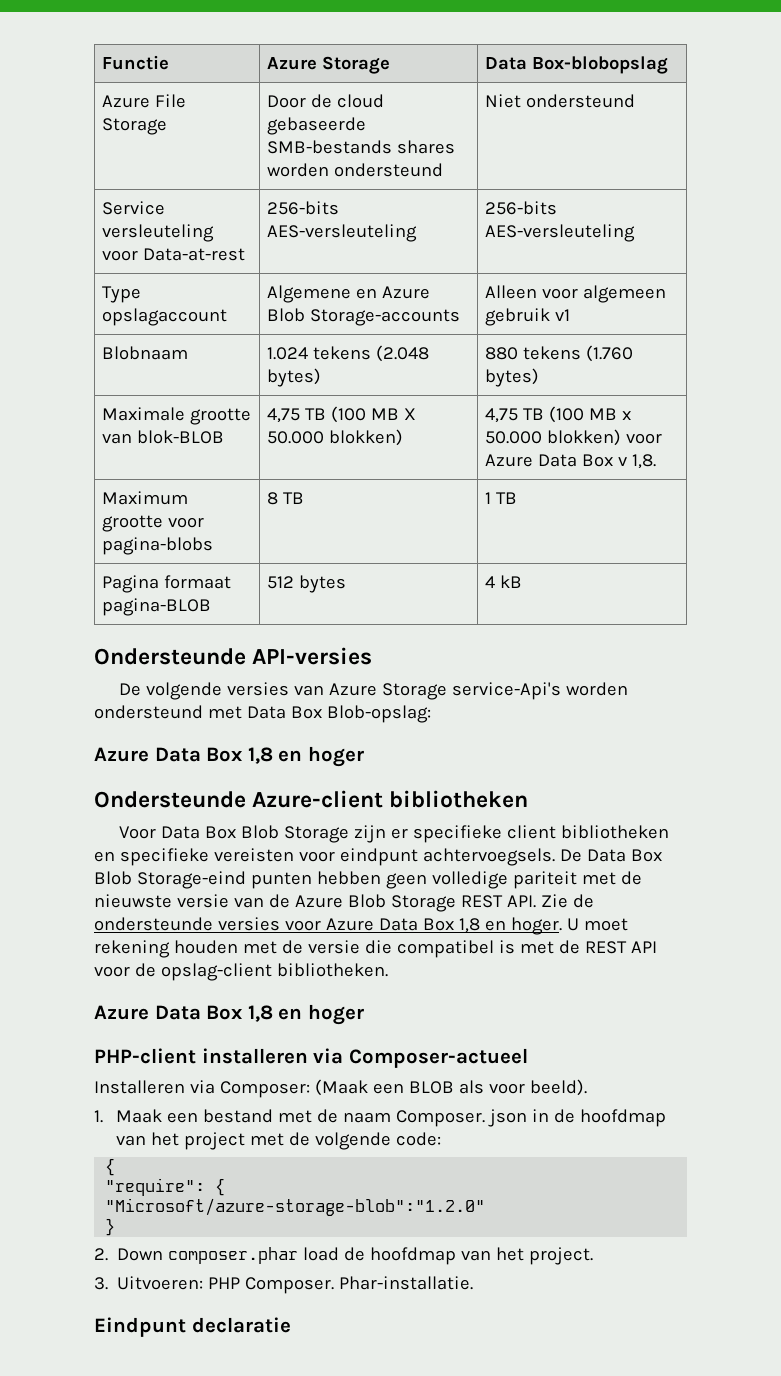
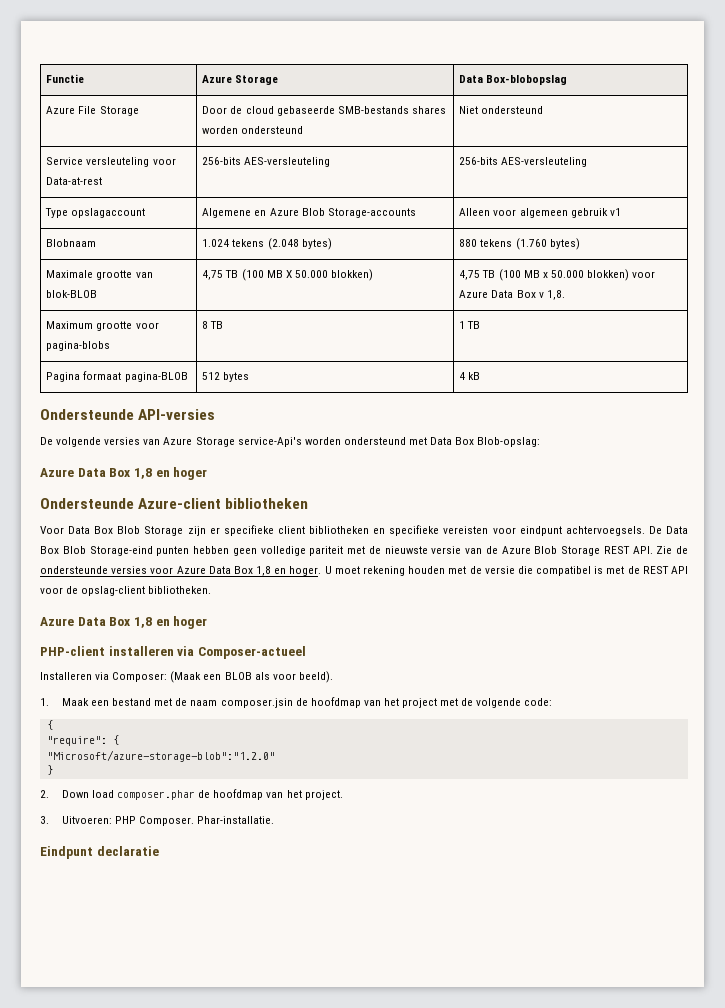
[396,1109,550,1127] Composer. json in -> [220,698,293,708] composer.jsin
[168,1247,340,1264] composer.phar load -> [92,790,196,800] load composer.phar

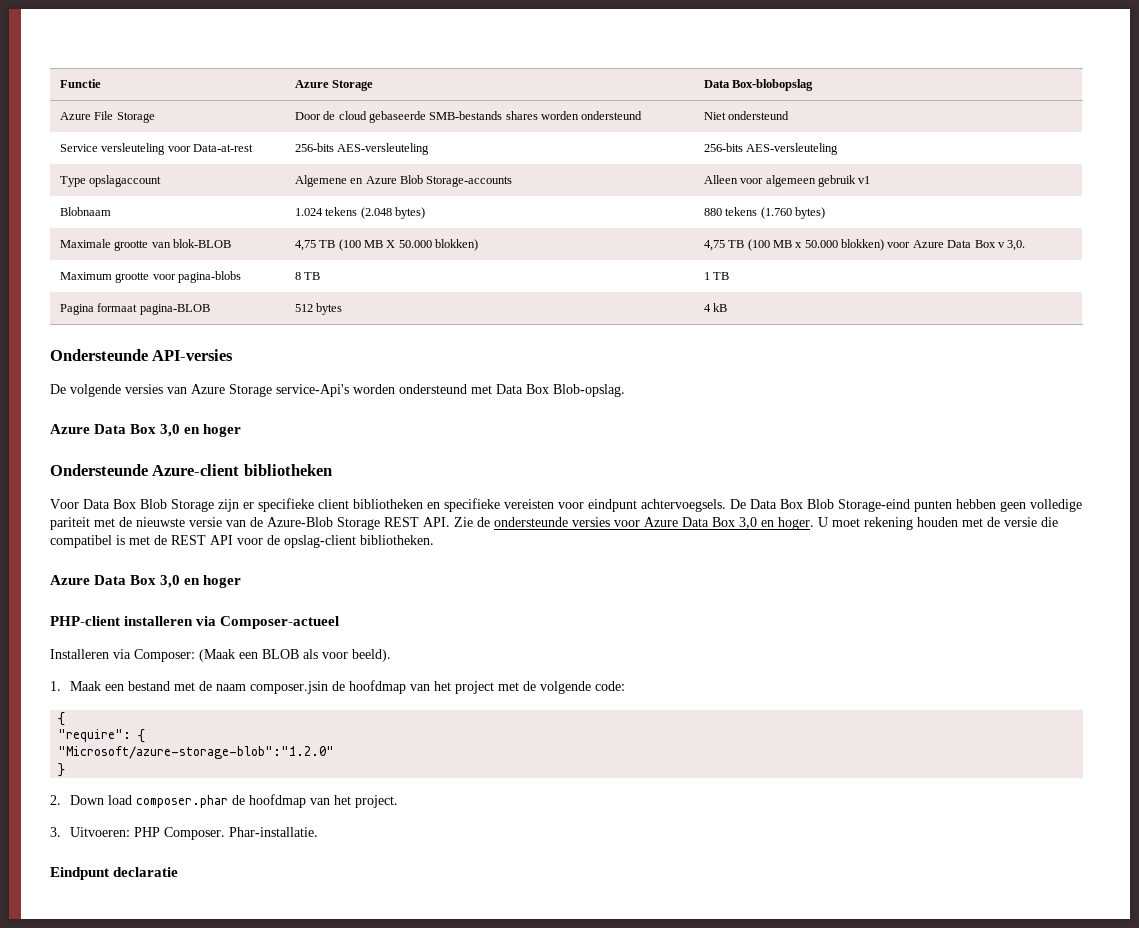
[546,290,565,300] 1,8. -> [1007,240,1026,251] 3,0.
[477,437,541,447] [40,468,152,479] Blob-opslag: // Azure Data Box 1,8 -> [553,384,625,397] [50,424,181,437] Blob-opslag. // Azure Data Box 3,0
[501,546,558,554] Azure Blob -> [267,517,333,527] Azure-Blob
[256,566,272,576] 1,8 -> [739,517,757,529] 3,0
[133,617,152,628] 1,8 -> [160,575,181,588] 3,0

